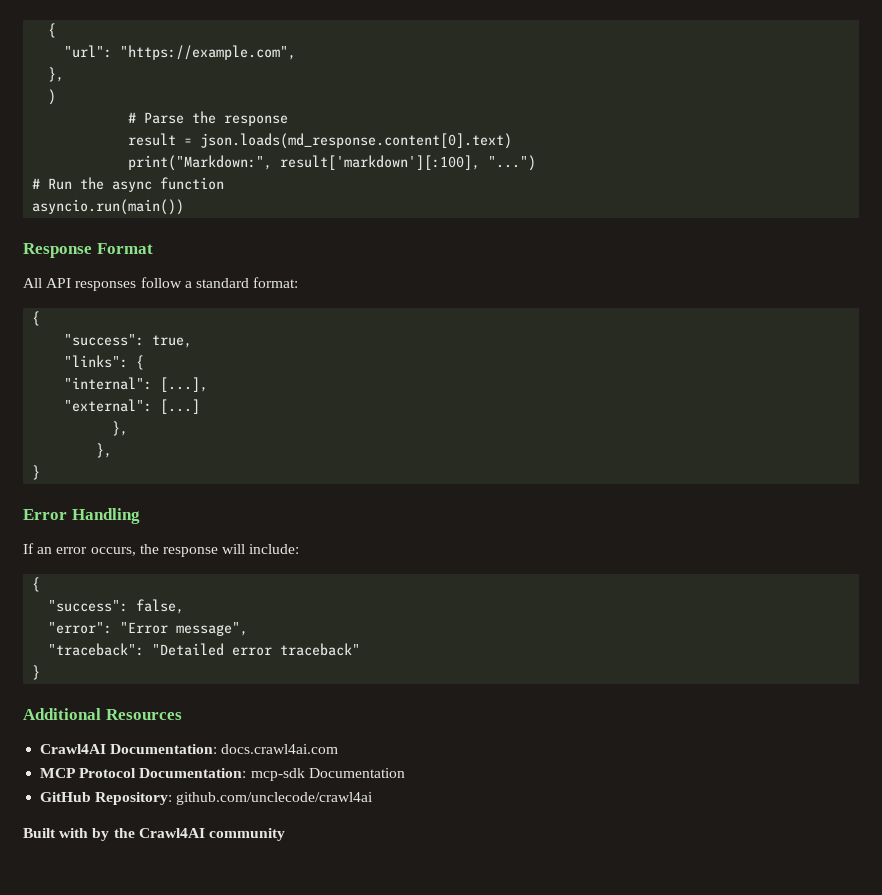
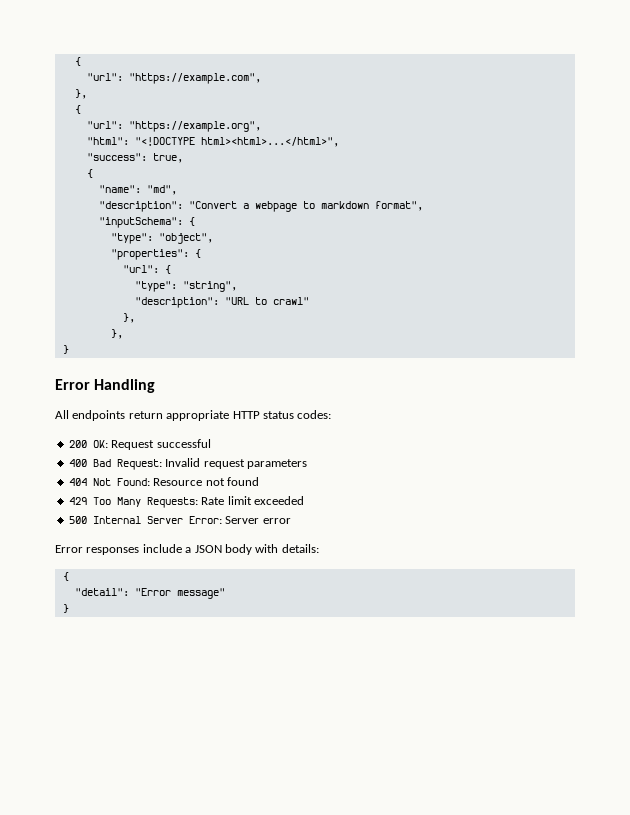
[48,89,57,105] [128,111,289,126] [128,133,513,149] [128,155,537,171] [32,177,225,192] [32,199,185,215] [23,243,153,258] [23,277,299,291] [32,311,41,326] ) // # Parse the response // result = json.loads(md_response.content[0].text) // print("Markdown:", result['markdown'][:100], "...") // # Run the async function // asyncio.run(main()) // Response Format // All API responses follow a standard format: // { -> [74,105,81,114] [86,121,261,132] [86,137,339,147] { // "url": "https://example.org", // "html": "<!DOCTYPE html><html>...</html>",
[64,355,145,370] [64,377,209,392] [64,399,201,414] "links": { // "internal": [...], // "external": [...] -> [86,169,93,178] [98,185,177,195] [98,201,423,212] [98,217,195,228] [110,233,213,244] [110,249,201,260] [122,265,171,274] [134,281,237,292] [134,297,309,308] { // "name": "md", // "description": "Convert a webpage to markdown format", // "inputSchema": { // "type": "object", // "properties": { // "url": { // "type": "string", // "description": "URL to crawl"
[23,543,300,557] [32,577,41,592] [48,599,185,614] [48,622,249,636] [48,643,361,656] [32,665,41,680] [23,708,182,720] [40,744,339,754] [40,768,405,781] [40,792,374,805] [23,828,285,841] If an error occurs, the response will include: // { // "success": false, // "error": "Error message", // "traceback": "Detailed error traceback" // } // Additional Resources // Crawl4AI Documentation: docs.crawl4ai.com // MCP Protocol Documentation: mcp-sdk Documentation // GitHub Repository: github.com/unclecode/crawl4ai // Built with by the Crawl4AI community -> [55,410,332,421] [68,439,211,450] [68,458,307,470] [68,477,259,486] [68,496,304,508] [68,516,291,524] [55,544,319,555] [62,572,69,581] [74,588,225,599] [62,604,69,613] All endpoints return appropriate HTTP status codes: // 200 OK: Request successful // 400 Bad Request: Invalid request parameters // 404 Not Found: Resource not found // 429 Too Many Requests: Rate limit exceeded // 500 Internal Server Error: Server error // Error responses include a JSON body with details: // { // "detail": "Error message" // }

